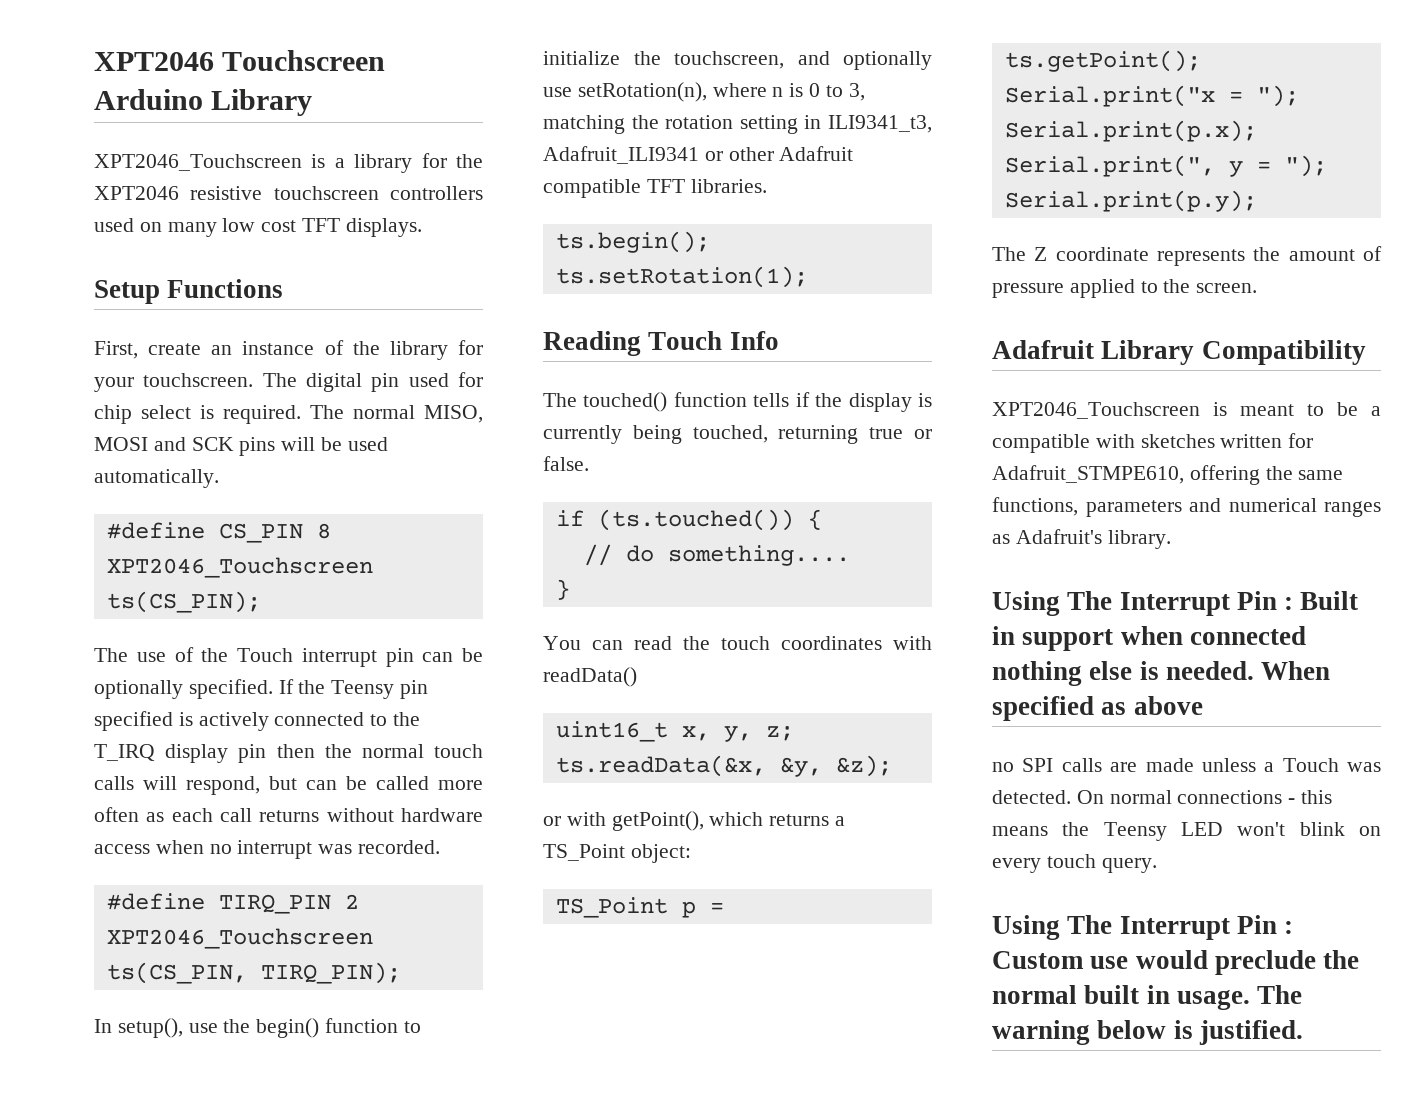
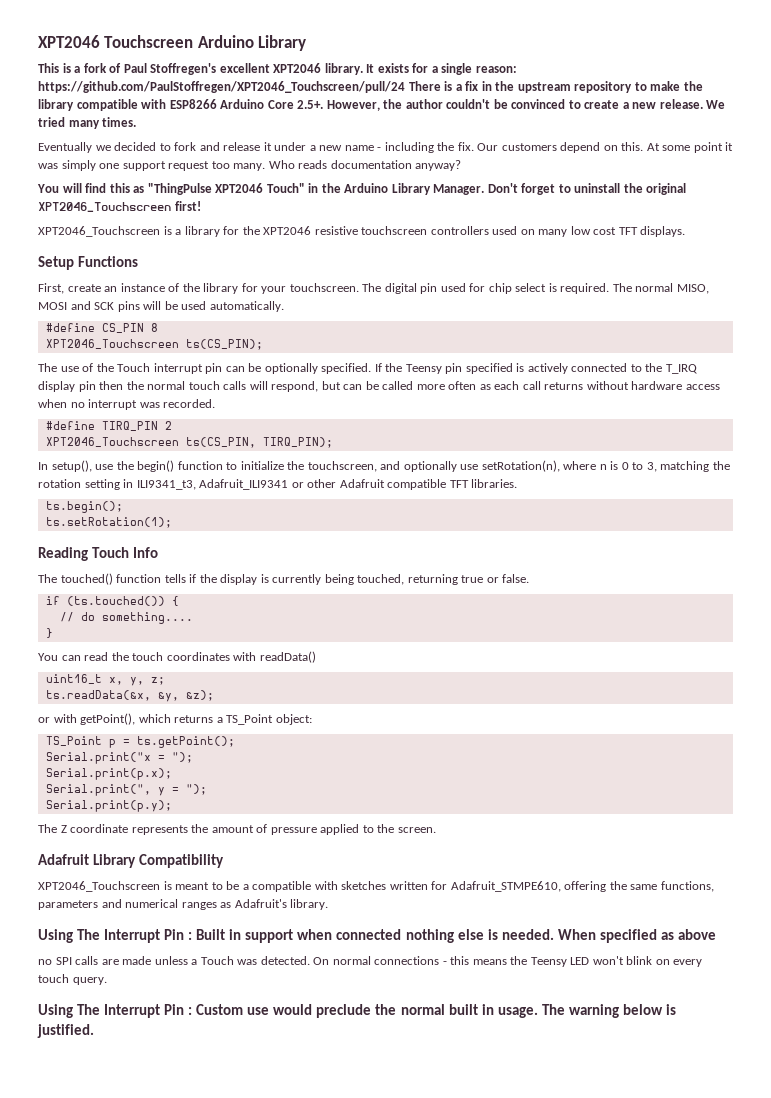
(313, 102) none -> [38,63,517,75] [38,81,703,93] [38,99,726,111] [38,117,137,129] [38,142,734,153] [38,160,462,171] [37,183,687,195] [38,201,201,212] // This is a fork of Paul Stoffregen's excellent XPT2046 library. It exists for a single reason: https://github.com/PaulStoffregen/XPT2046_Touchscreen/pull/24 There is a fix in the upstream repository to make the library compatible with ESP8266 Arduino Core 2.5+. However, the author couldn't be convinced to create a new release. We tried many times. // Eventually we decided to fork and release it under a new name - including the fix. Our customers depend on this. At some point it was simply one support request too many. Who reads documentation anyway? // You will find this as "ThingPulse XPT2046 Touch" in the Arduino Library Manager. Don't forget to uninstall the original XPT2046_Touchscreen first!

